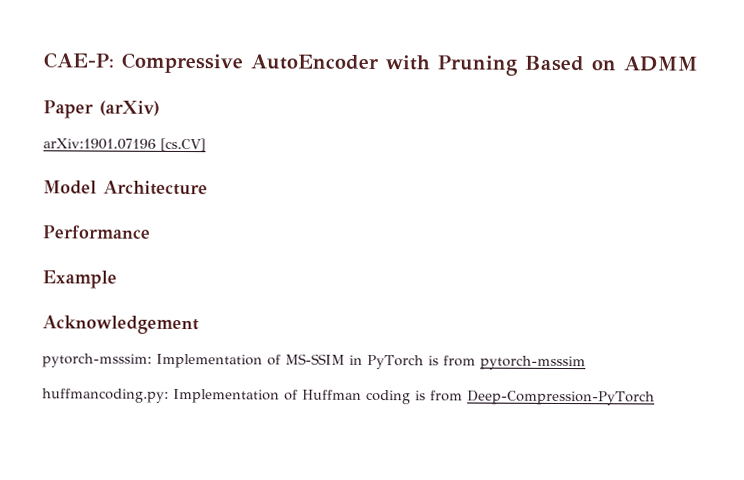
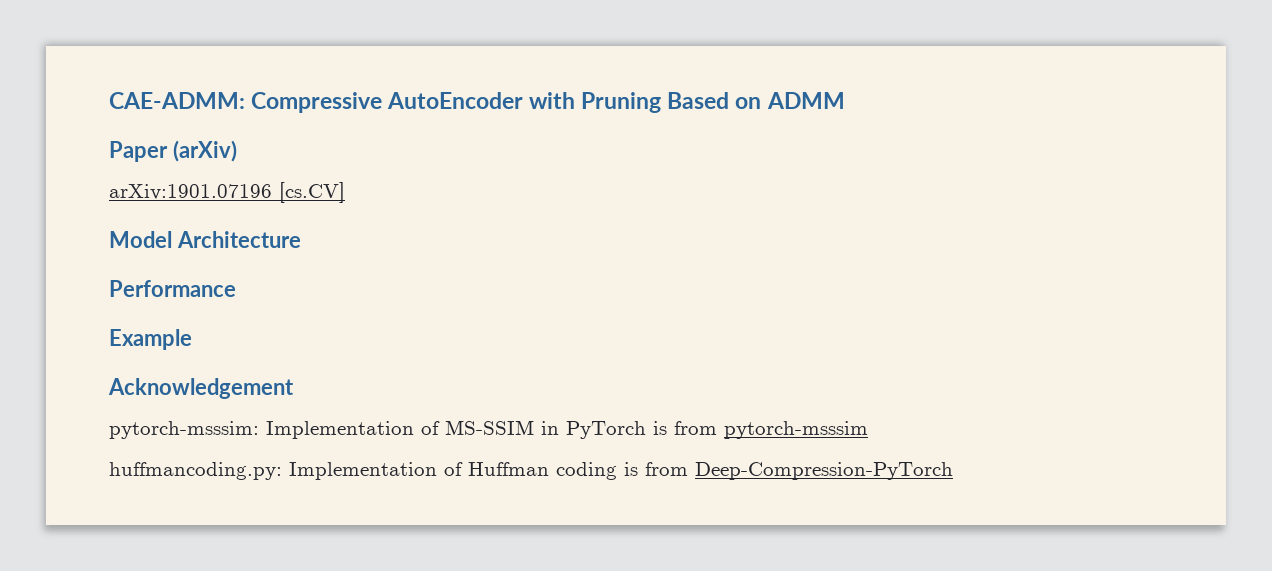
[43,52,114,69] CAE-P: -> [109,92,245,109] CAE-ADMM:

